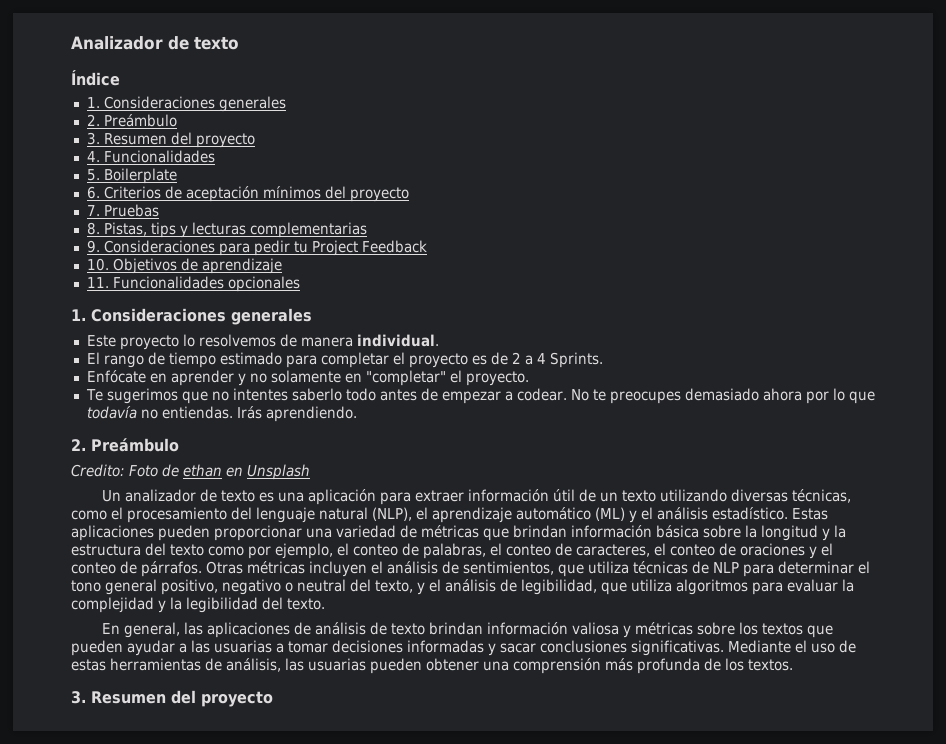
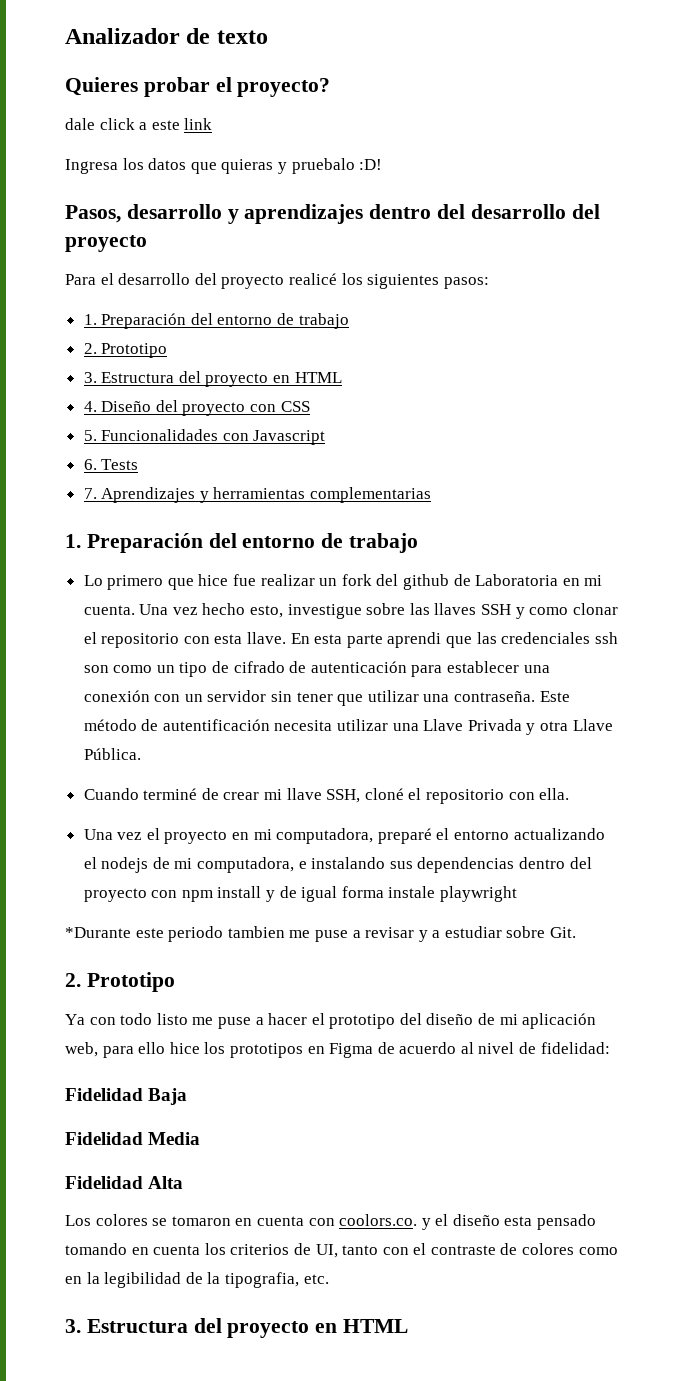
[71,70,120,86] [86,96,286,112] [86,114,177,127] [86,132,255,148] [86,150,215,163] [86,168,177,184] [86,186,409,202] [86,204,159,217] [86,222,367,238] [86,240,427,256] [86,258,282,274] [86,276,300,292] [71,308,312,325] [86,334,439,350] [86,352,603,368] [86,370,529,386] [85,388,875,404] [86,406,357,422] [71,438,179,452] [71,464,310,480] [101,489,851,505] [71,507,828,523] [71,525,846,541] [71,543,833,559] [71,561,870,577] [71,579,854,595] [71,597,325,613] [101,622,833,638] [71,640,856,656] [71,658,793,674] [71,690,273,707] Índice // 1. Consideraciones generales // 2. Preámbulo // 3. Resumen del proyecto // 4. Funcionalidades // 5. Boilerplate // 6. Criterios de aceptación mínimos del proyecto // 7. Pruebas // 8. Pistas, tips y lecturas complementarias // 9. Consideraciones para pedir tu Project Feedback // 10. Objetivos de aprendizaje // 11. Funcionalidades opcionales // 1. Consideraciones generales // Este proyecto lo resolvemos de manera individual. // El rango de tiempo estimado para completar el proyecto es de 2 a 4 Sprints. // Enfócate en aprender y no solamente en "completar" el proyecto. // Te sugerimos que no intentes saberlo todo antes de empezar a codear. No te preocupes demasiado ahora por lo que todavía no entiendas. Irás aprendiendo. // 2. Preámbulo // Credito: Foto de ethan en Unsplash // Un analizador de texto es una aplicación para extraer información útil de un texto utilizando diversas técnicas, como el procesamiento del lenguaje natural (NLP), el aprendizaje automático (ML) y el análisis estadístico. Estas aplicaciones pueden proporcionar una variedad de métricas que brindan información básica sobre la longitud y la estructura del texto como por ejemplo, el conteo de palabras, el conteo de caracteres, el conteo de oraciones y el conteo de párrafos. Otras métricas incluyen el análisis de sentimientos, que utiliza técnicas de NLP para determinar el tono general positivo, negativo o neutral del texto, y el análisis de legibilidad, que utiliza algoritmos para evaluar la complejidad y la legibilidad del texto. // En general, las aplicaciones de análisis de texto brindan información valiosa y métricas sobre los textos que pueden ayudar a las usuarias a tomar decisiones informadas y sacar conclusiones significativas. Mediante el uso de estas herramientas de análisis, las usuarias pueden obtener una comprensión más profunda de los textos. // 3. Resumen del proyecto -> [65,77,331,97] [65,118,213,130] [65,158,383,174] [65,204,600,224] [65,235,147,252] [65,273,489,289] [83,313,349,329] [83,343,168,358] [83,371,342,387] [83,400,310,416] [83,429,326,445] [83,459,139,470] [83,487,432,503] [65,533,419,553] [83,574,603,590] [83,603,618,619] [83,632,618,648] [83,661,550,677] [83,690,570,706] [83,719,613,735] [83,748,141,760] [83,788,570,804] [83,828,605,844] [83,857,592,873] [83,886,518,902] [65,926,577,942] [65,972,175,992] [65,1013,597,1029] [65,1042,610,1058] [65,1088,188,1105] [65,1132,201,1145] [65,1176,184,1189] [65,1214,597,1230] [65,1243,618,1258] [65,1272,329,1288] [65,1318,409,1338] Quieres probar el proyecto? // dale click a este link // Ingresa los datos que quieras y pruebalo :D! // Pasos, desarrollo y aprendizajes dentro del desarrollo del proyecto // Para el desarrollo del proyecto realicé los siguientes pasos: // 1. Preparación del entorno de trabajo // 2. Prototipo // 3. Estructura del proyecto en HTML // 4. Diseño del proyecto con CSS // 5. Funcionalidades con Javascript // 6. Tests // 7. Aprendizajes y herramientas complementarias // 1. Preparación del entorno de trabajo // Lo primero que hice fue realizar un fork del github de Laboratoria en mi cuenta. Una vez hecho esto, investigue sobre las llaves SSH y como clonar el repositorio con esta llave. En esta parte aprendi que las credenciales ssh son como un tipo de cifrado de autenticación para establecer una conexión con un servidor sin tener que utilizar una contraseña. Este método de autentificación necesita utilizar una Llave Privada y otra Llave Pública. // Cuando terminé de crear mi llave SSH, cloné el repositorio con ella. // Una vez el proyecto en mi computadora, preparé el entorno actualizando el nodejs de mi computadora, e instalando sus dependencias dentro del proyecto con npm install y de igual forma instale playwright // *Durante este periodo tambien me puse a revisar y a estudiar sobre Git. // 2. Prototipo // Ya con todo listo me puse a hacer el prototipo del diseño de mi aplicación web, para ello hice los prototipos en Figma de acuerdo al nivel de fidelidad: // Fidelidad Baja // Fidelidad Media // Fidelidad Alta // Los colores se tomaron en cuenta con coolors.co. y el diseño esta pensado tomando en cuenta los criterios de UI, tanto con el contraste de colores como en la legibilidad de la tipografia, etc. // 3. Estructura del proyecto en HTML

